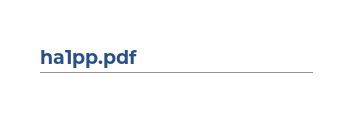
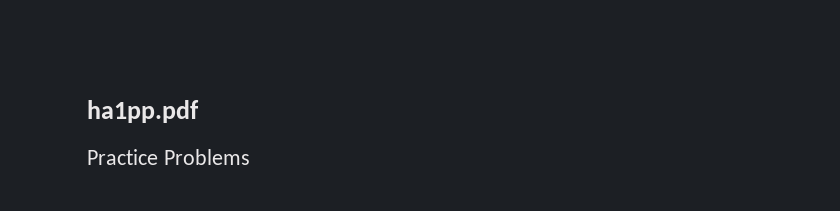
(137, 59) none -> [87,149,250,165] // Practice Problems

